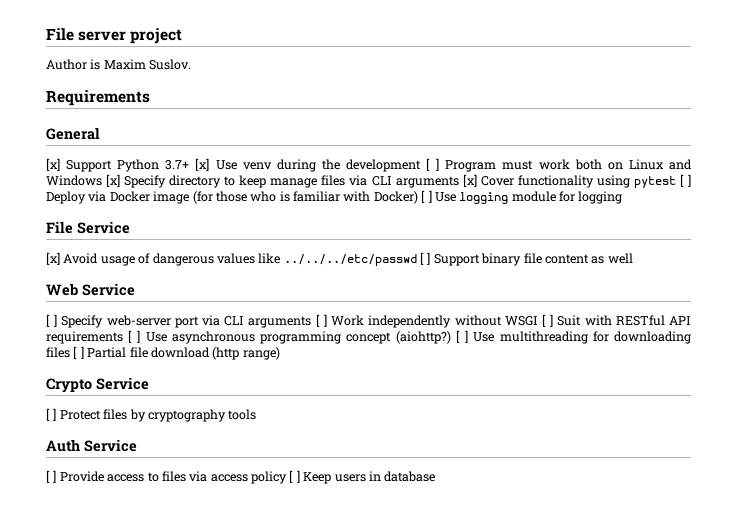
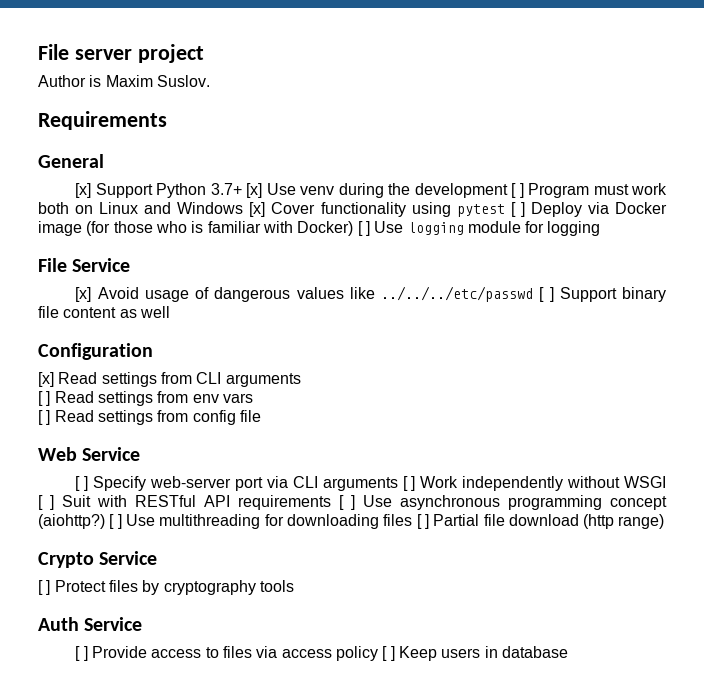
[124,174,477,188] Specify directory to keep manage files via CLI arguments [x] -> (266, 209) none
(633, 258) none -> [38,343,153,360] [38,372,301,387] [38,391,253,406] [38,410,261,425] // Configuration // [x] Read settings from CLI arguments // [ ] Read settings from env vars // [ ] Read settings from config file

